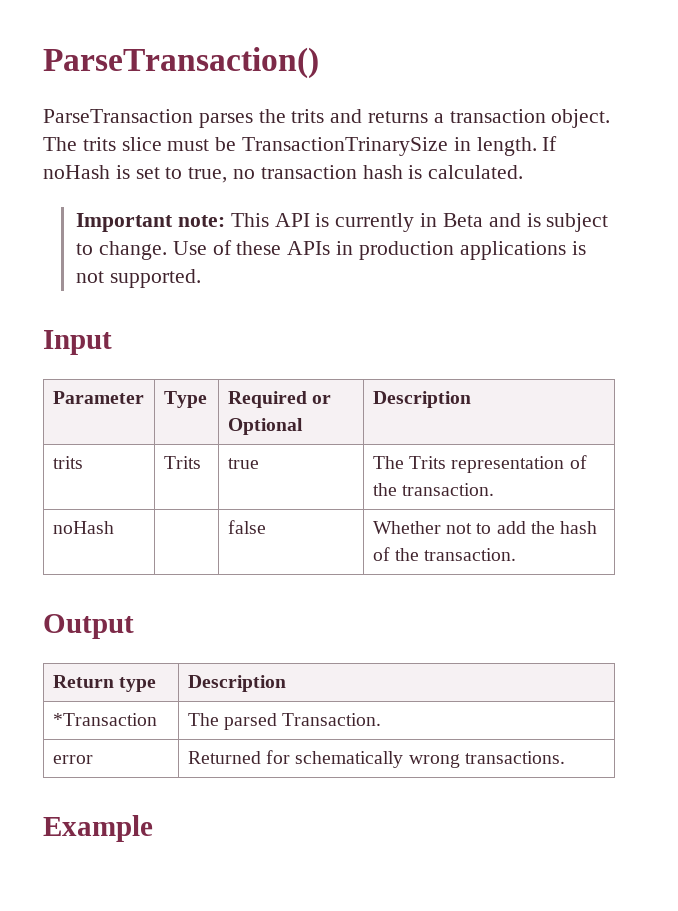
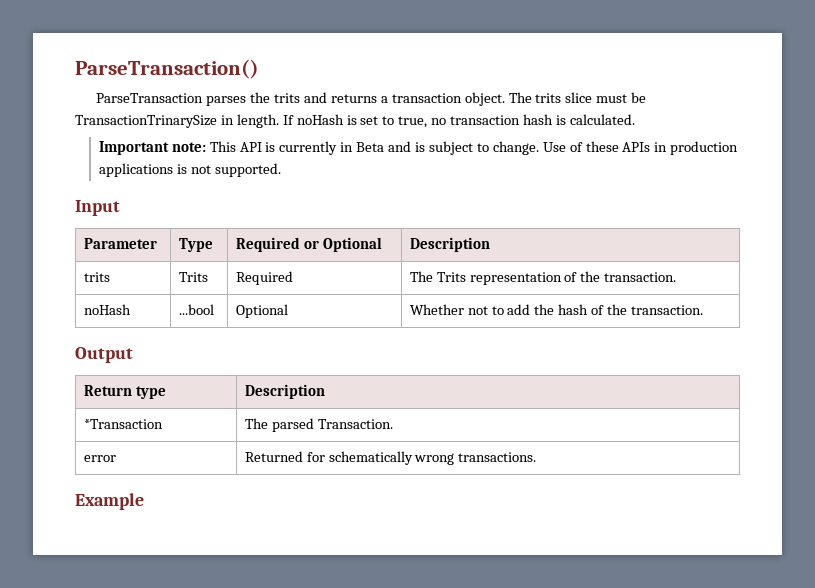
[227,458,259,469] true -> [235,271,293,285] Required
[227,520,266,534] | false -> [178,304,214,315] [235,304,288,318] ...bool | Optional

